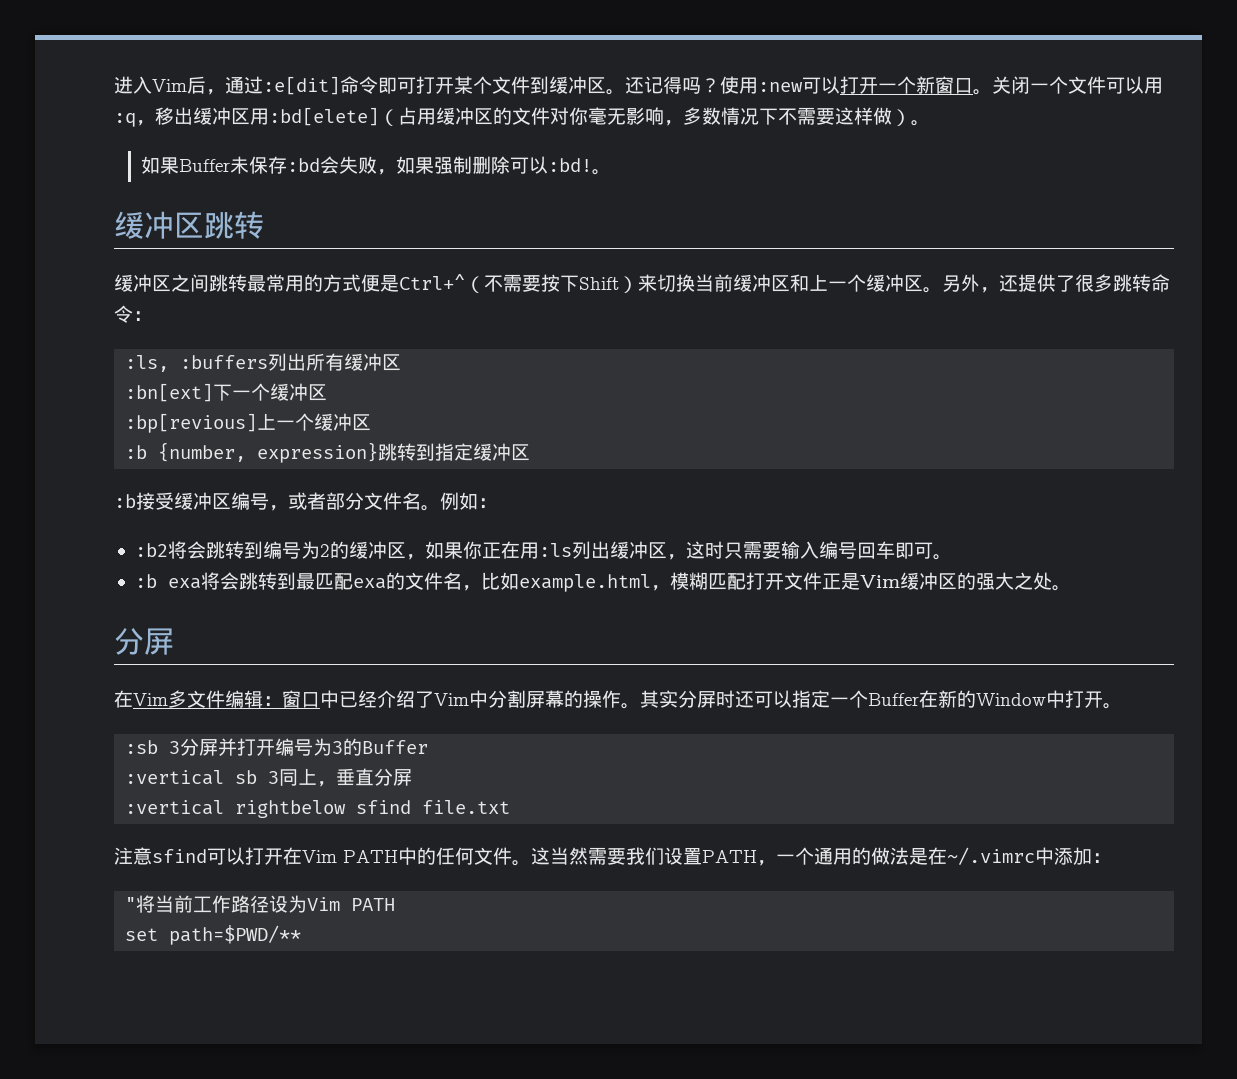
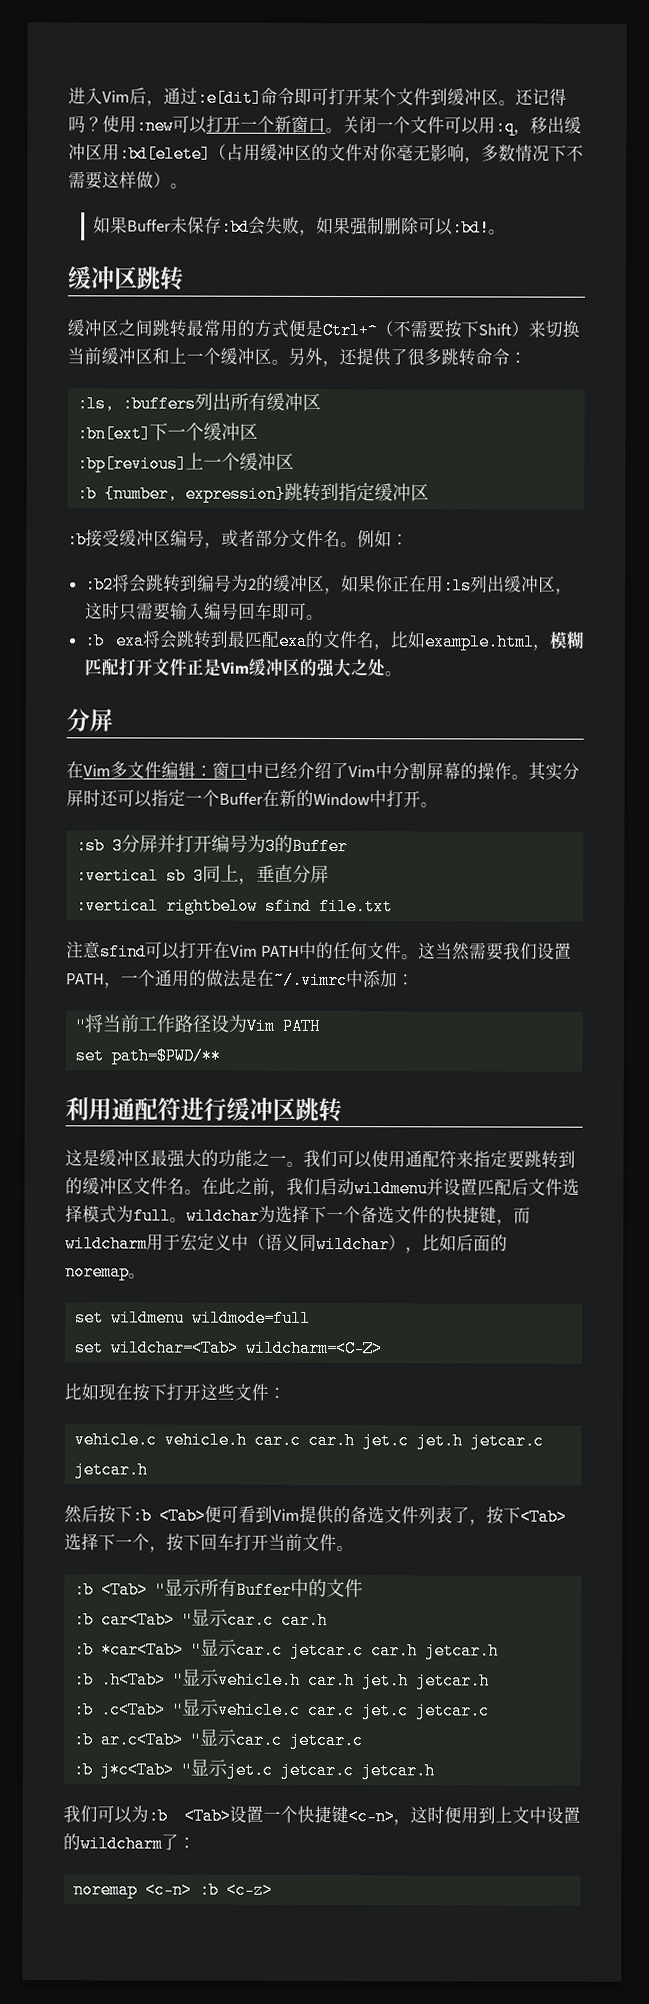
(302, 935) none -> [65,1096,342,1123] [65,1149,576,1169] [65,1177,580,1198] [65,1205,531,1226] [65,1233,508,1254] [65,1263,146,1281] [74,1309,311,1327] [74,1339,383,1358] [64,1383,286,1402] [73,1431,544,1450] [73,1461,148,1479] [64,1505,567,1526] [64,1533,354,1553] [73,1578,363,1599] [73,1608,328,1630] [73,1638,499,1660] [73,1668,490,1690] [72,1698,490,1720] [72,1728,363,1750] [72,1758,435,1780] [63,1805,581,1826] [63,1833,196,1853] [72,1881,273,1899] // 利用通配符进行缓冲区跳转 // 这是缓冲区最强大的功能之一。我们可以使用通配符来指定要跳转到的缓冲区文件名。在此之前，我们启动wildmenu并设置匹配后文件选择模式为full。wildchar为选择下一个备选文件的快捷键，而wildcharm用于宏定义中（语义同wildchar），比如后面的noremap。 // set wildmenu wildmode=full // set wildchar=<Tab> wildcharm=<C-Z> // 比如现在按下打开这些文件： // vehicle.c vehicle.h car.c car.h jet.c jet.h jetcar.c jetcar.h // 然后按下:b <Tab>便可看到Vim提供的备选文件列表了，按下<Tab>选择下一个，按下回车打开当前文件。 // :b <Tab> "显示所有Buffer中的文件 // :b car<Tab> "显示car.c car.h // :b *car<Tab> "显示car.c jetcar.c car.h jetcar.h // :b .h<Tab> "显示vehicle.h car.h jet.h jetcar.h // :b .c<Tab> "显示vehicle.c car.c jet.c jetcar.c // :b ar.c<Tab> "显示car.c jetcar.c // :b j*c<Tab> "显示jet.c jetcar.c jetcar.h // 我们可以为:b <Tab>设置一个快捷键<c-n>，这时便用到上文中设置的wildcharm了： // noremap <c-n> :b <c-z>

